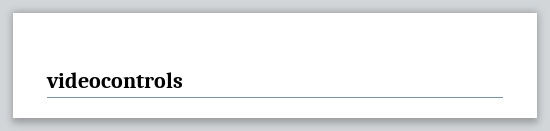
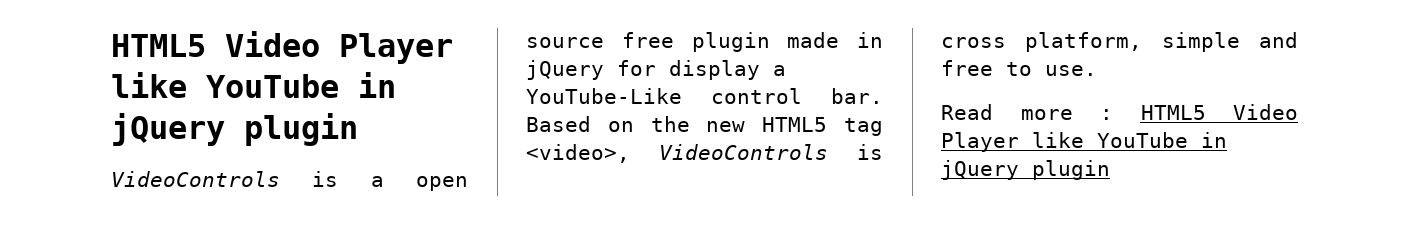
[46,72,183,88] videocontrols -> [111,31,453,64] [111,72,396,98] [111,113,358,146] [111,171,468,191] [526,32,883,52] [526,60,786,80] [526,88,883,104] [526,116,883,136] [526,144,883,163] [941,32,1298,52] [941,60,1097,76] [941,104,1298,120] [941,132,1227,152] [941,160,1110,180] HTML5 Video Player like YouTube in jQuery plugin // VideoControls is a open source free plugin made in jQuery for display a YouTube-Like control bar. Based on the new HTML5 tag <video>, VideoControls is cross platform, simple and free to use. // Read more : HTML5 Video Player like YouTube in jQuery plugin

